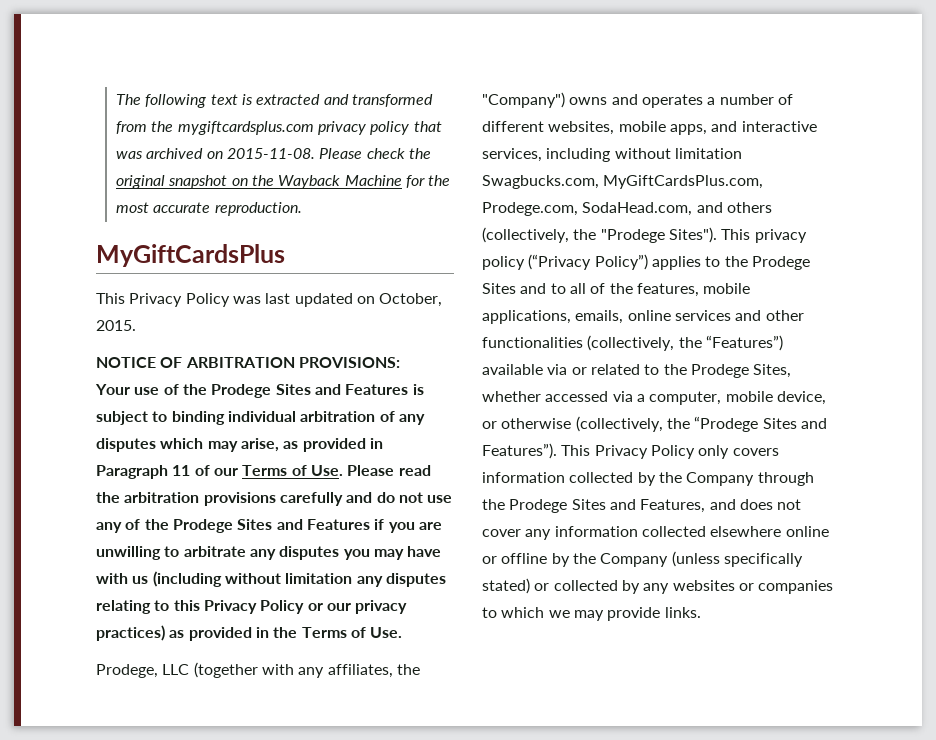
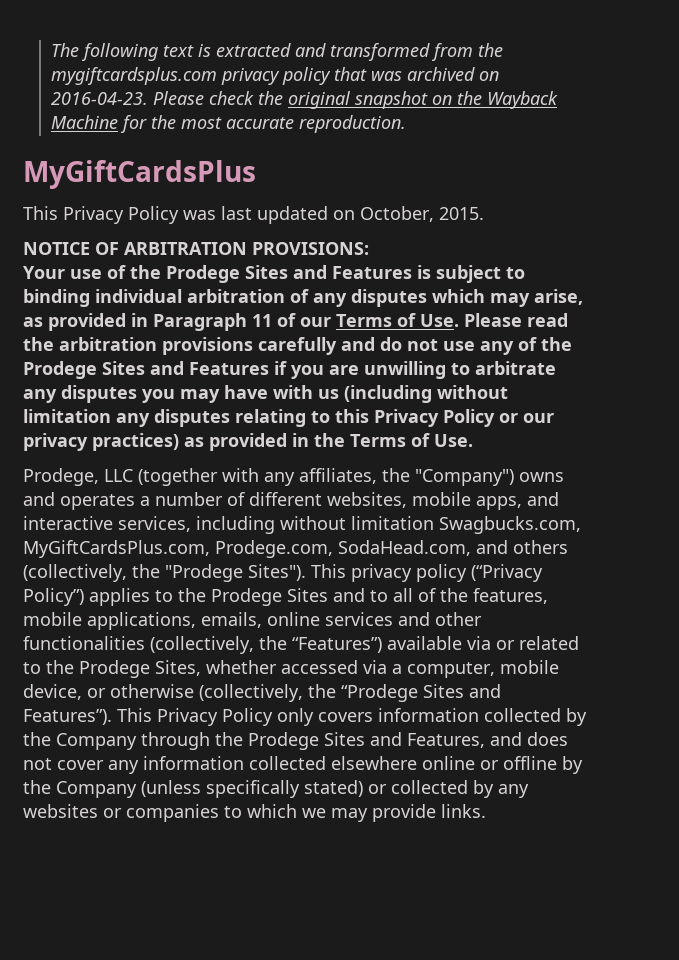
[226,148,315,159] 2015-11-08. -> [51,92,149,105] 2016-04-23.

